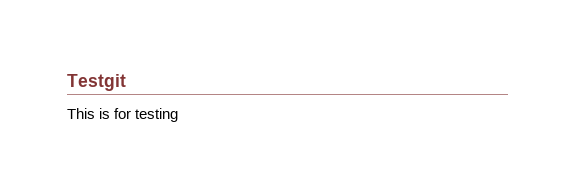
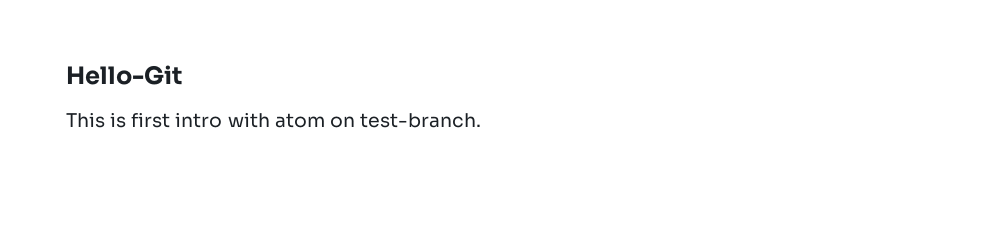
[67,74,126,91] Testgit -> [66,65,182,85] Hello-Git
[114,108,179,122] for testing -> [131,112,481,128] first intro with atom on test-branch.

